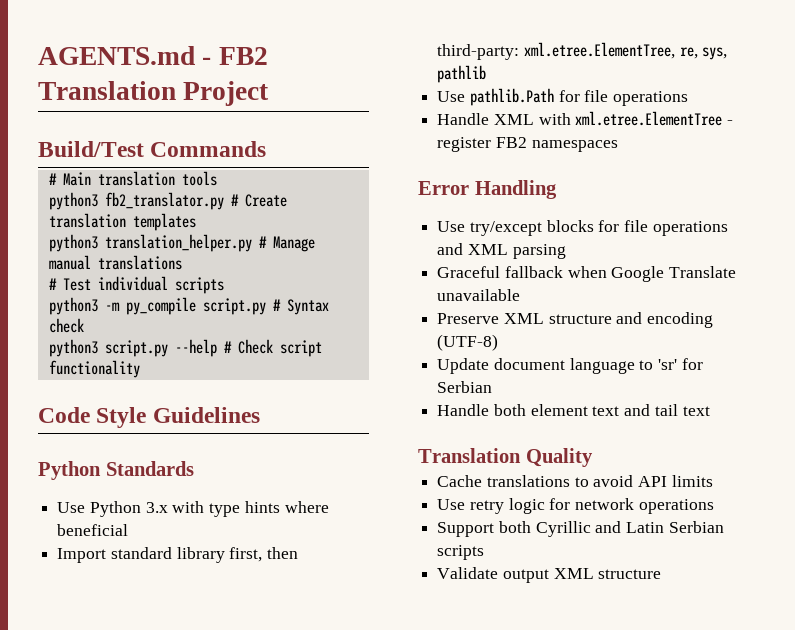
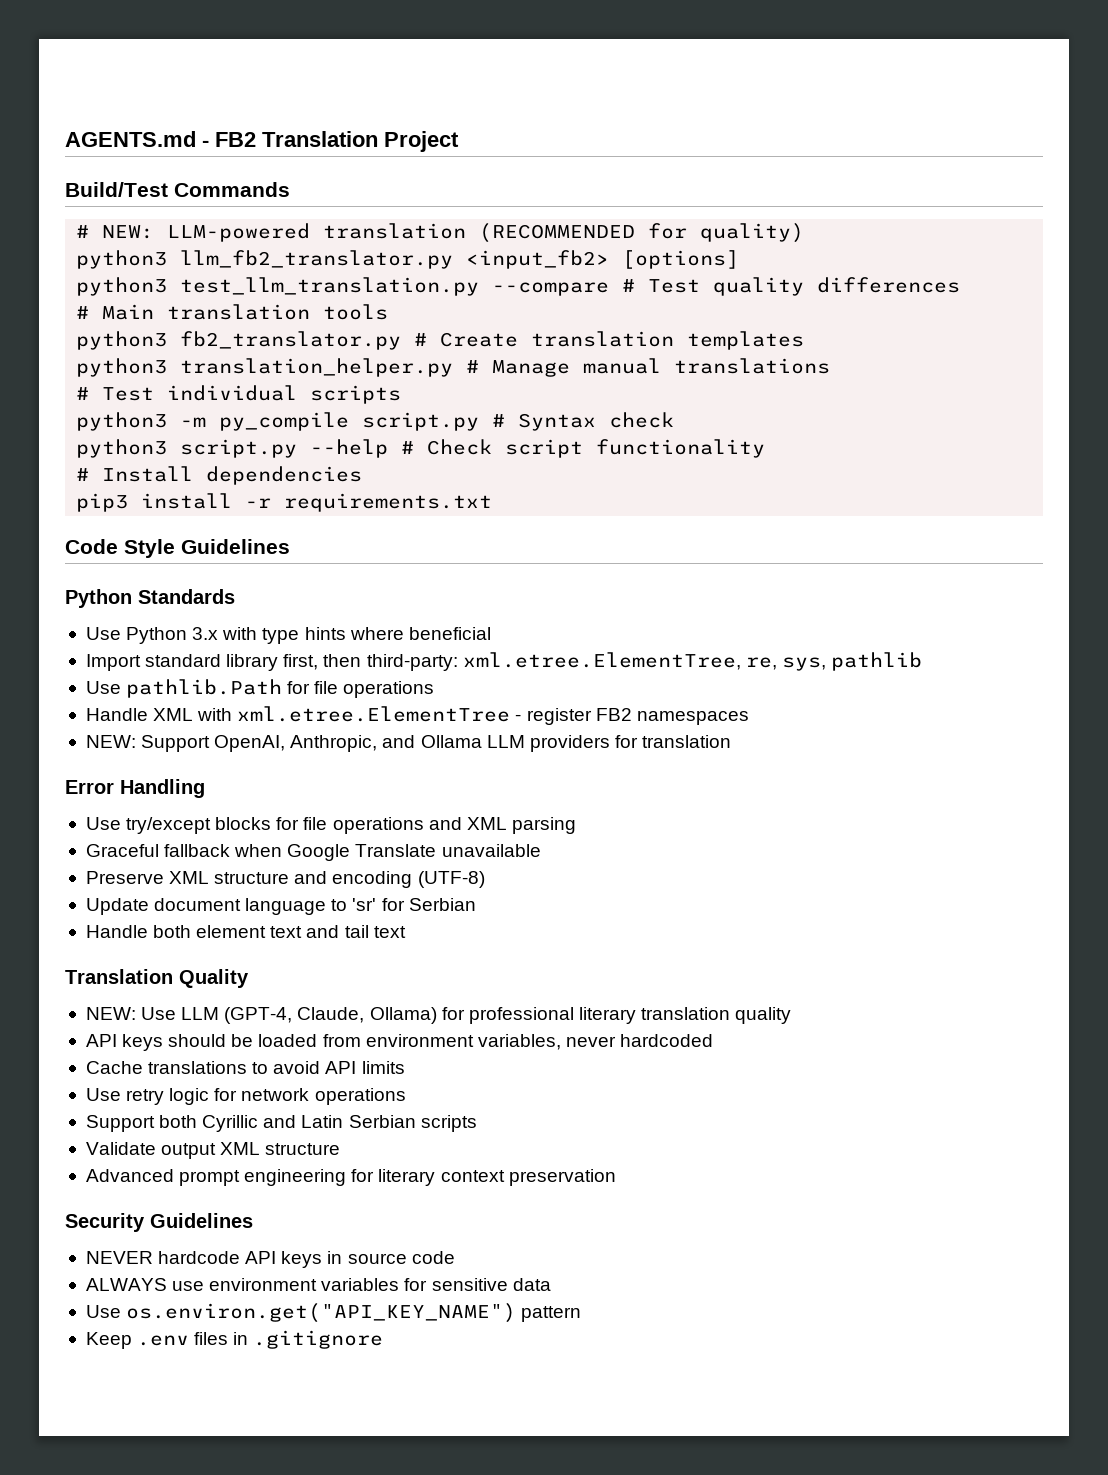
(267, 149) none -> [76,223,805,243] [76,250,740,269] [76,277,961,296] // # NEW: LLM-powered translation (RECOMMENDED for quality) // python3 llm_fb2_translator.py <input_fb2> [options] // python3 test_llm_translation.py --compare # Test quality differences
(140, 369) none -> [76,466,363,485] [76,493,493,512] // # Install dependencies // pip3 install -r requirements.txt
(618, 146) none -> [85,735,732,752] // NEW: Support OpenAI, Anthropic, and Ollama LLM providers for translation
(593, 457) none -> [85,1007,792,1024] [85,1034,714,1051] // NEW: Use LLM (GPT-4, Claude, Ollama) for professional literary translation quality // API keys should be loaded from environment variables, never hardcoded
(662, 574) none -> [85,1169,616,1186] [65,1213,253,1232] [85,1251,455,1268] [85,1278,551,1291] [85,1303,582,1323] [85,1330,384,1349] // Advanced prompt engineering for literary context preservation // Security Guidelines // NEVER hardcode API keys in source code // ALWAYS use environment variables for sensitive data // Use os.environ.get("API_KEY_NAME") pattern // Keep .env files in .gitignore

